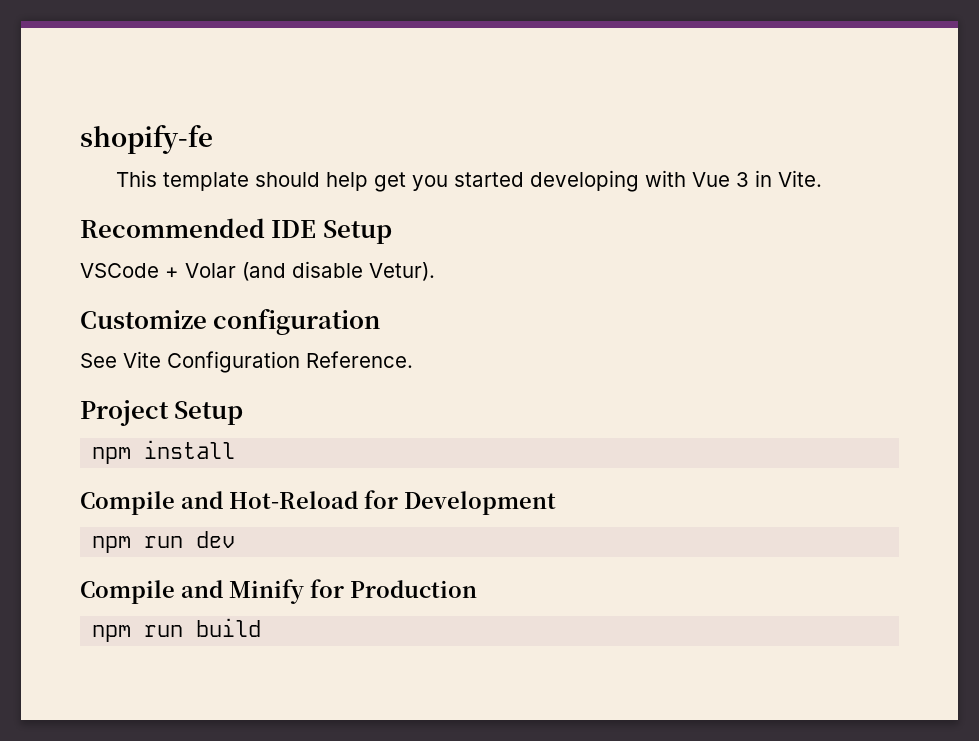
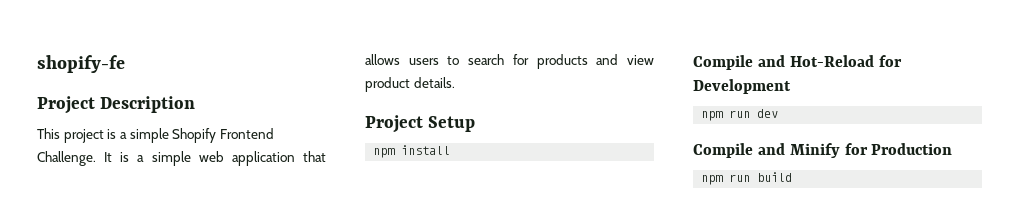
(213, 139) none -> [37,96,196,114] // Project Description
[162,170,822,192] [80,218,392,244] [80,261,435,281] [80,308,381,335] [80,351,413,373] template should help get you started developing with Vue 3 in Vite. // Recommended IDE Setup // VSCode + Volar (and disable Vetur). // Customize configuration // See Vite Configuration Reference. -> [63,128,274,143] [37,151,326,166] [365,54,654,69] [365,77,455,92] project is a simple Shopify Frontend Challenge. It is a simple web application that allows users to search for products and view product details.

